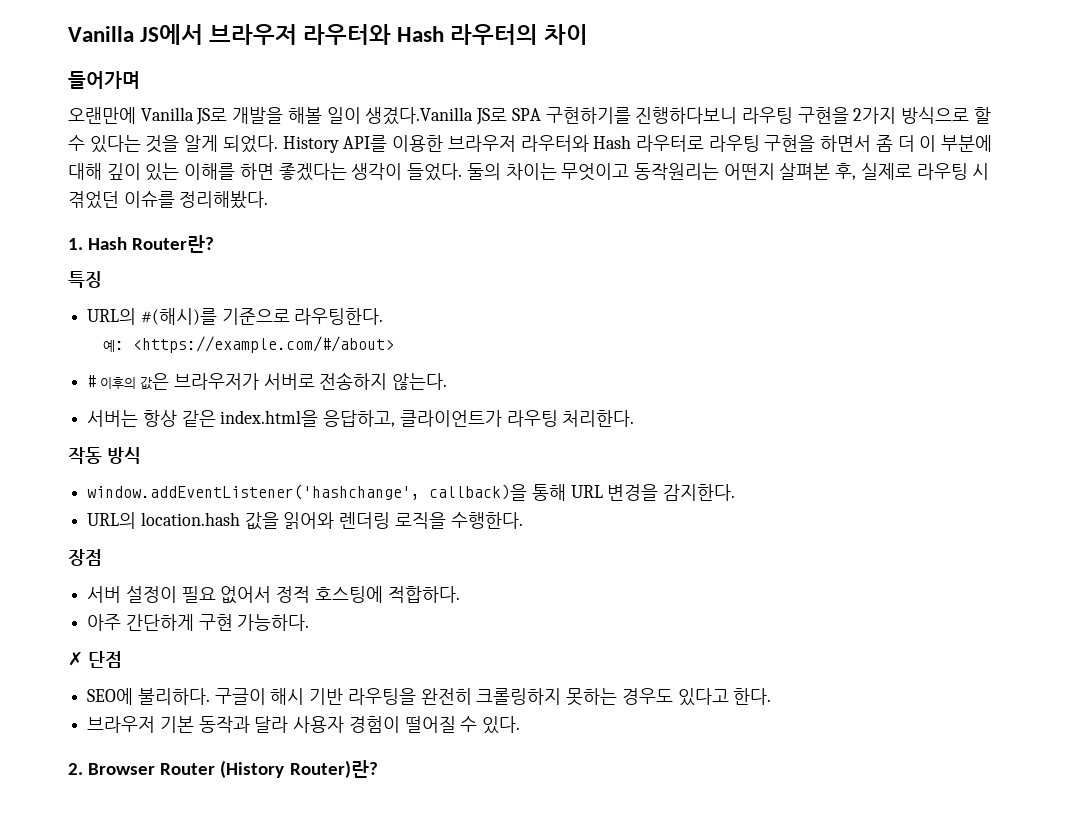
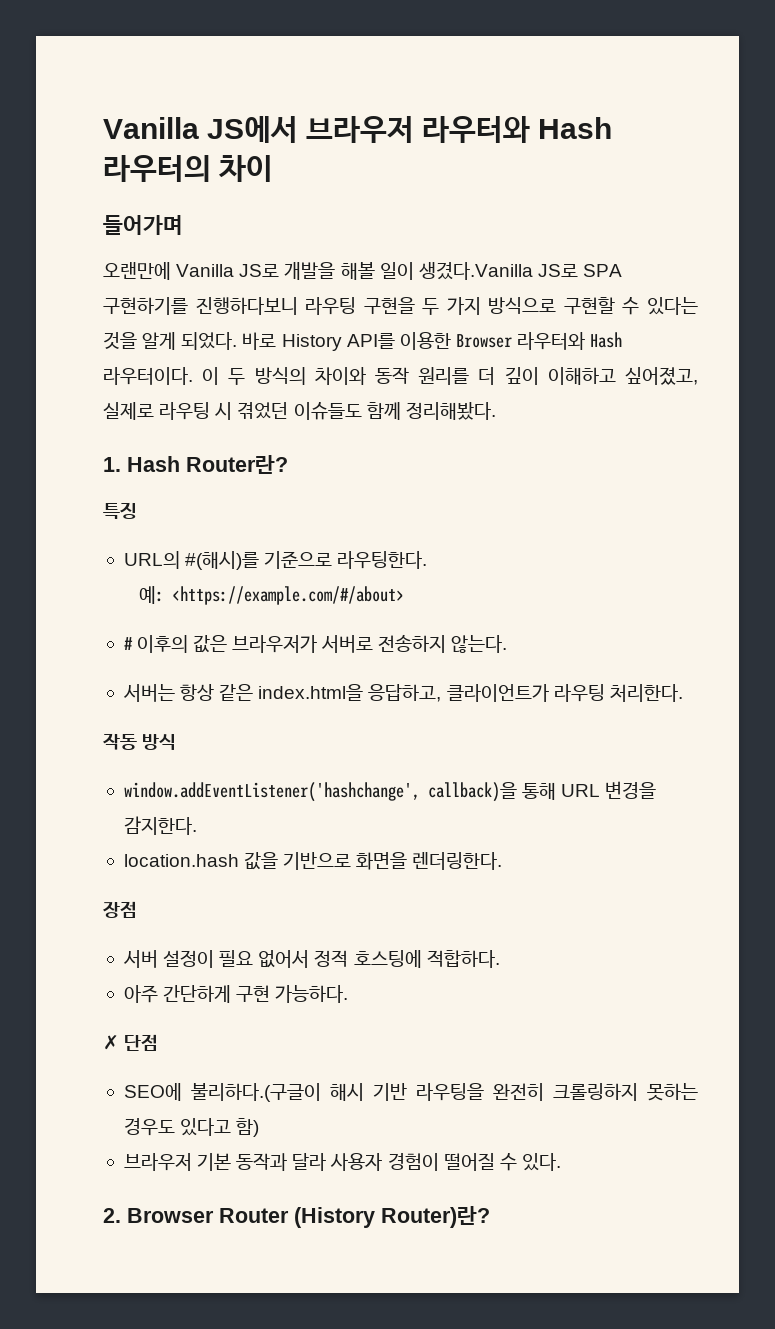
[853,107,991,124] 2가지 방식으로 할 -> [422,297,615,315] 두 가지 방식으로 구현할
(278, 144) none -> [242,332,277,350] 바로
[447,135,993,152] [68,163,857,181] 브라우저 라우터와 Hash 라우터로 라우팅 구현을 하면서 좀 더 이 부분에 대해 깊이 있는 이해를 하면 좋겠다는 생각이 들었다. 둘의 차이는 무엇이고 동작원리는 어떤지 살펴본 후, -> [455,332,623,350] [103,367,698,385] Browser 라우터와 Hash 라우터이다. 이 두 방식의 차이와 동작 원리를 더 깊이 이해하고 싶어졌고,
[123,191,175,208] 이슈를 -> [293,402,401,420] 이슈들도 함께
[87,512,137,529] URL의 -> (197, 825) none
[283,512,523,529] 읽어와 렌더링 로직을 수행한다. -> [283,852,503,870] 기반으로 화면을 렌더링한다.
[137,688,266,705] 불리하다. 구글이 -> [190,1083,321,1102] 불리하다.(구글이
[733,688,772,705] 한다. -> [236,1118,260,1137] 함)

